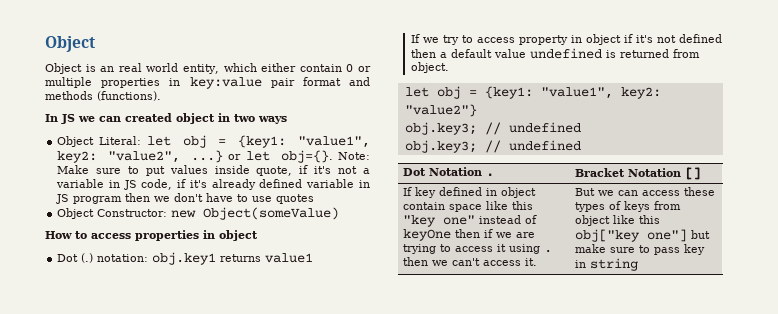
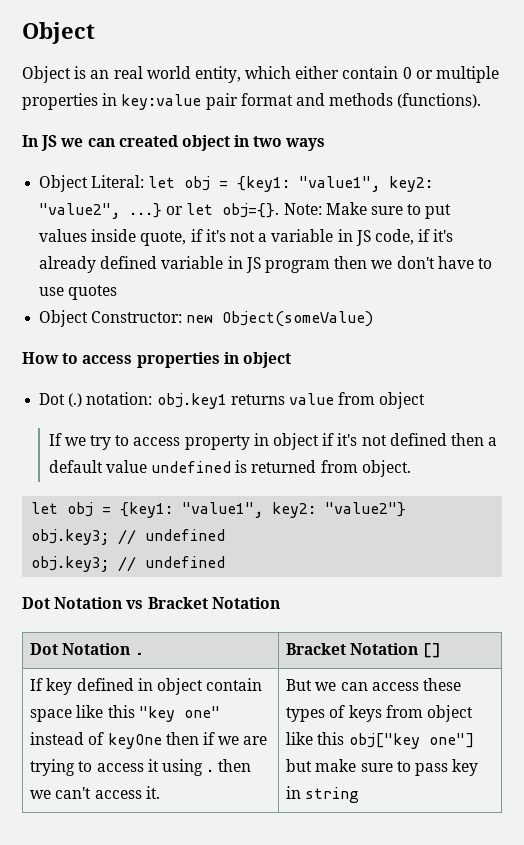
[265,253,314,263] value1 -> [288,392,426,409] value from object
(581, 145) none -> [22,597,280,609] // Dot Notation vs Bracket Notation

